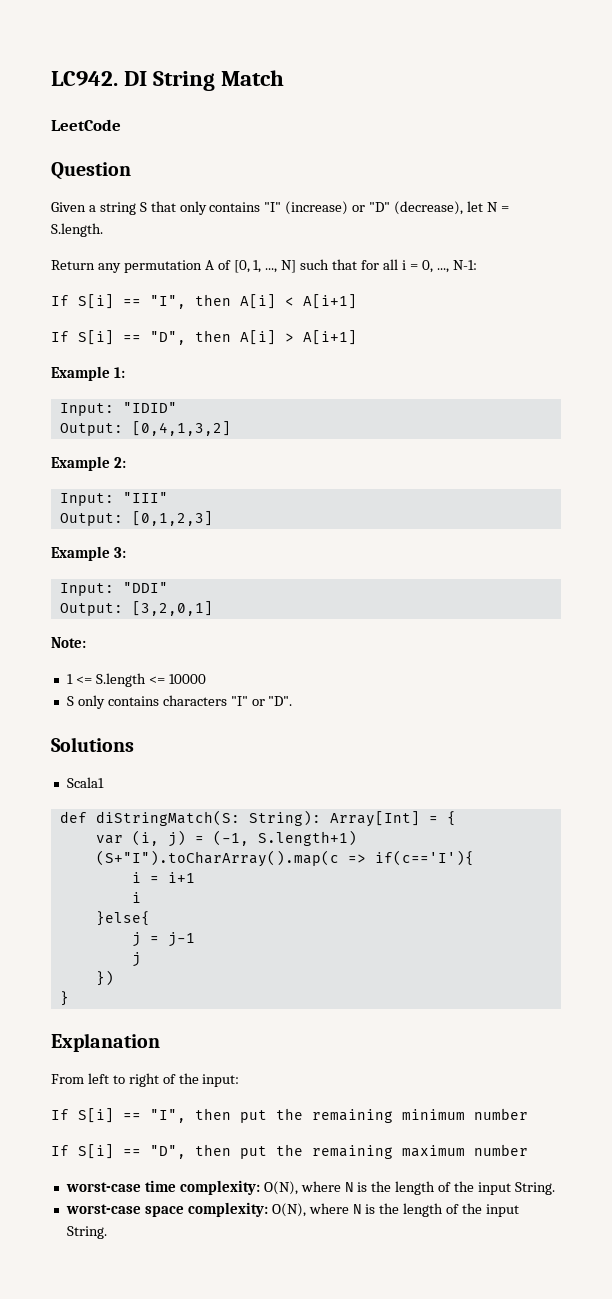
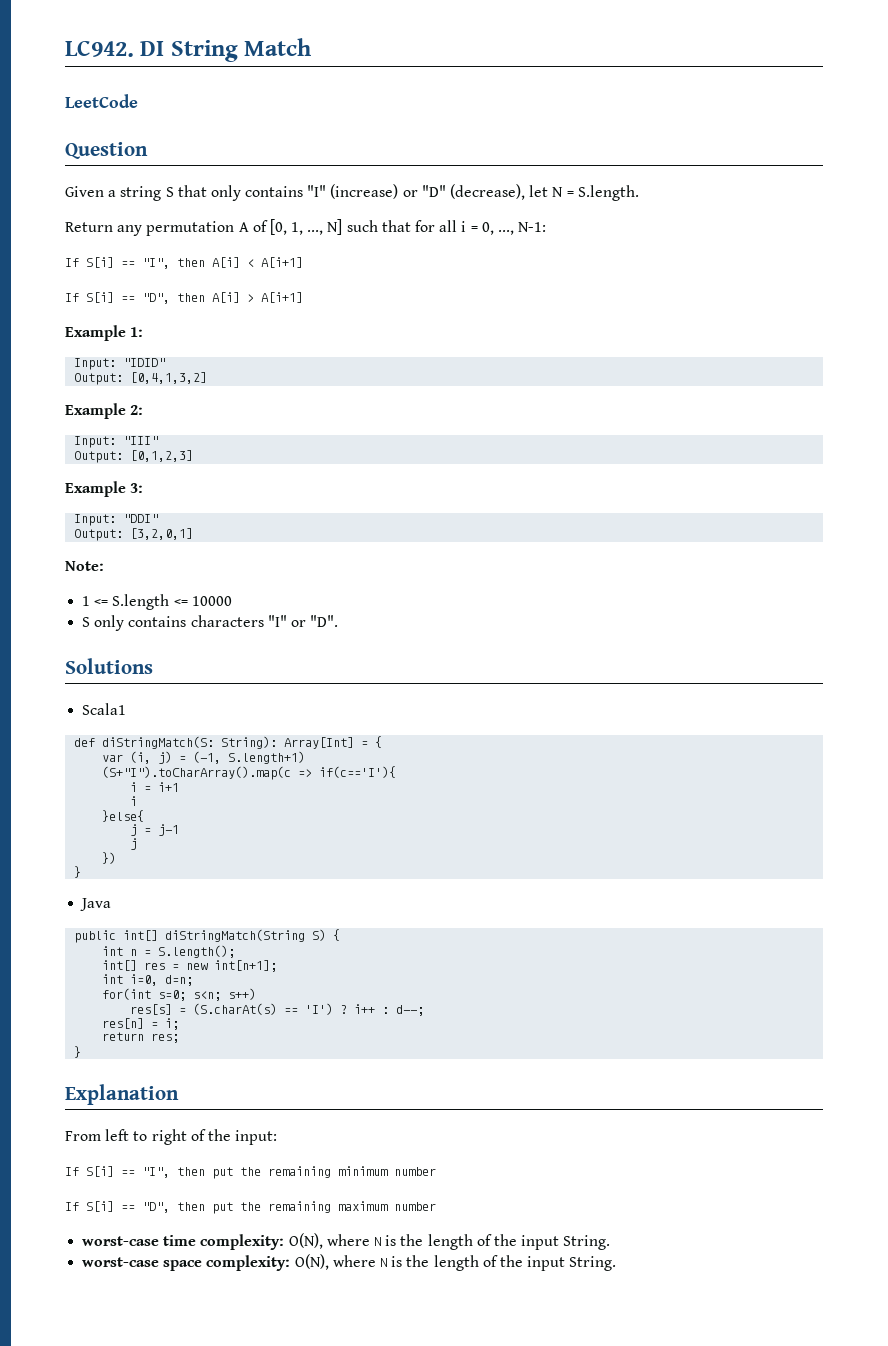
(69, 998) none -> [80,898,112,911] [74,929,341,943] [102,945,236,958] [102,960,278,972] [102,974,194,986] [102,988,257,1001] [130,1003,425,1016] [102,1018,180,1030] [102,1032,180,1043] [74,1046,82,1058] // Java // public int[] diStringMatch(String S) { // int n = S.length(); // int[] res = new int[n+1]; // int i=0, d=n; // for(int s=0; s<n; s++) // res[s] = (S.charAt(s) == 'I') ? i++ : d--; // res[n] = i; // return res; // }

